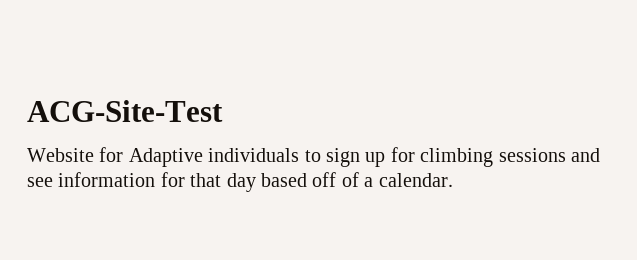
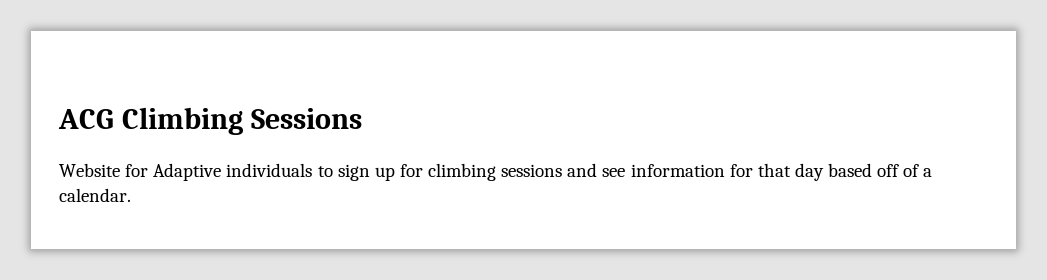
[27,100,223,122] ACG-Site-Test -> [58,107,362,135] ACG Climbing Sessions

